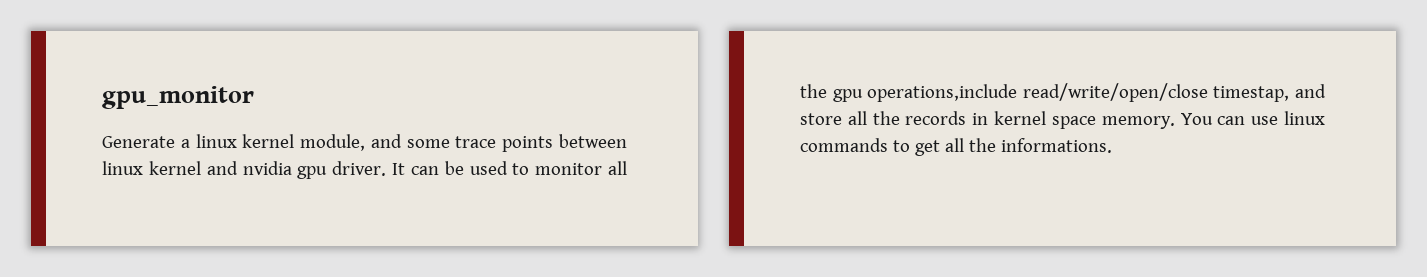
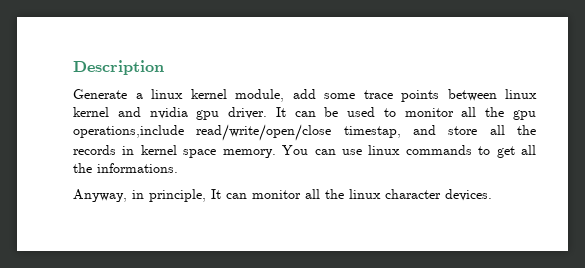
[102,86,254,109] gpu_monitor -> [73,60,164,75] Description
[370,134,402,148] and -> [292,89,316,99] add
(1112, 145) none -> [73,189,492,202] // Anyway, in principle, It can monitor all the linux character devices.

